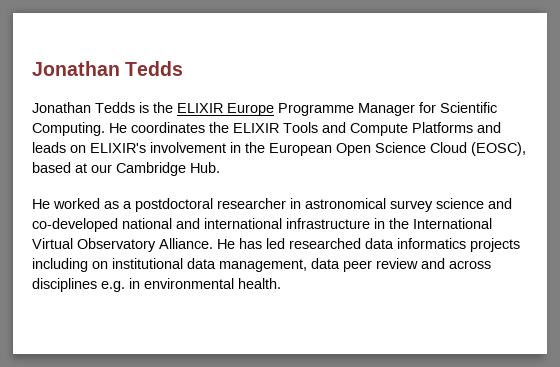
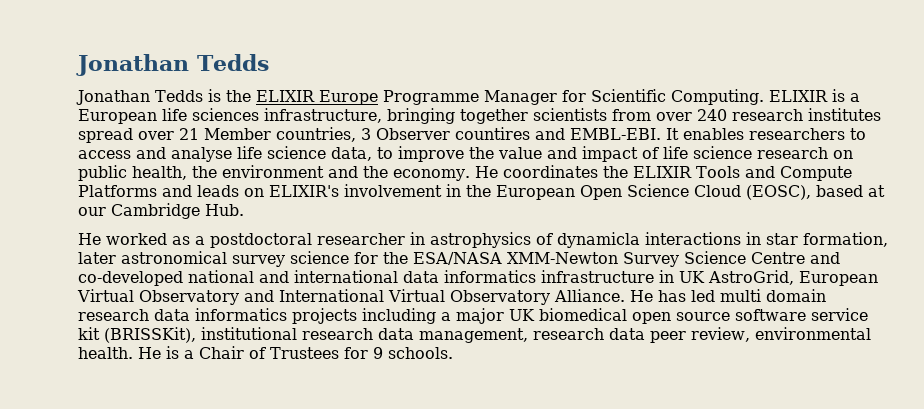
(105, 129) none -> [768,89,860,102] [78,108,881,124] [78,127,866,143] [78,146,853,162] [78,165,470,181] ELIXIR is a European life sciences infrastructure, bringing together scientists from over 240 research institutes spread over 21 Member countries, 3 Observer countires and EMBL-EBI. It enables researchers to access and analyse life science data, to improve the value and impact of life science research on public health, the environment and the economy.
[305,198,484,212] astronomical survey science -> [430,232,888,248] [78,251,805,267] astrophysics of dynamicla interactions in star formation, later astronomical survey science for the ESA/NASA XMM-Newton Survey Science Centre
[286,218,409,229] infrastructure in the -> [403,270,878,286] [77,289,274,305] data informatics infrastructure in UK AstroGrid, European Virtual Observatory and
[289,238,361,249] researched -> [720,289,826,302] [78,309,149,321] multi domain research
[92,258,183,269] on institutional -> [441,308,868,324] [78,327,373,343] a major UK biomedical open source software service kit (BRISSKit), institutional research
(307, 265) none -> [533,328,604,340] research
[376,258,491,269] [32,278,281,292] review and across disciplines e.g. in environmental health. -> [691,327,871,342] [78,346,453,359] review, environmental health. He is a Chair of Trustees for 9 schools.

